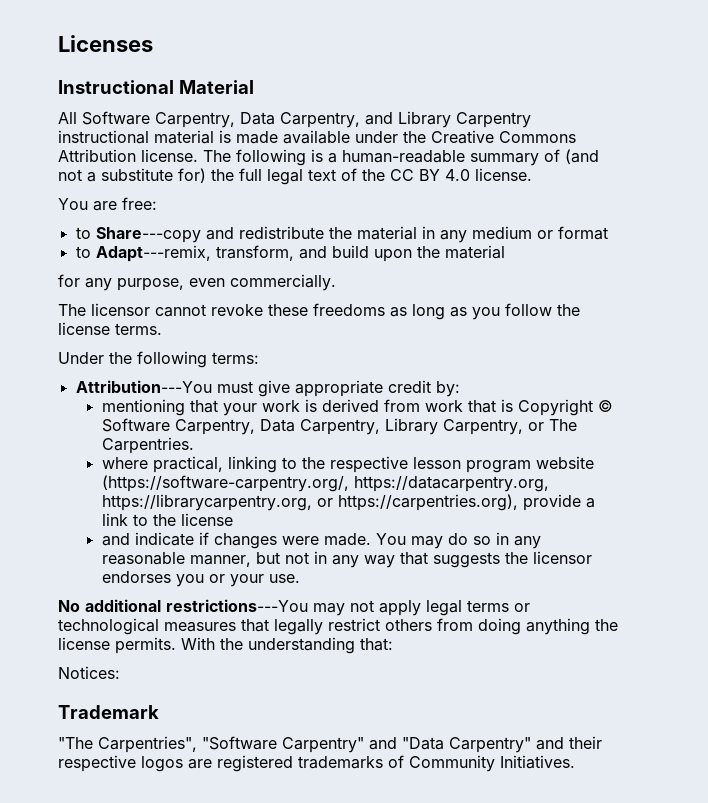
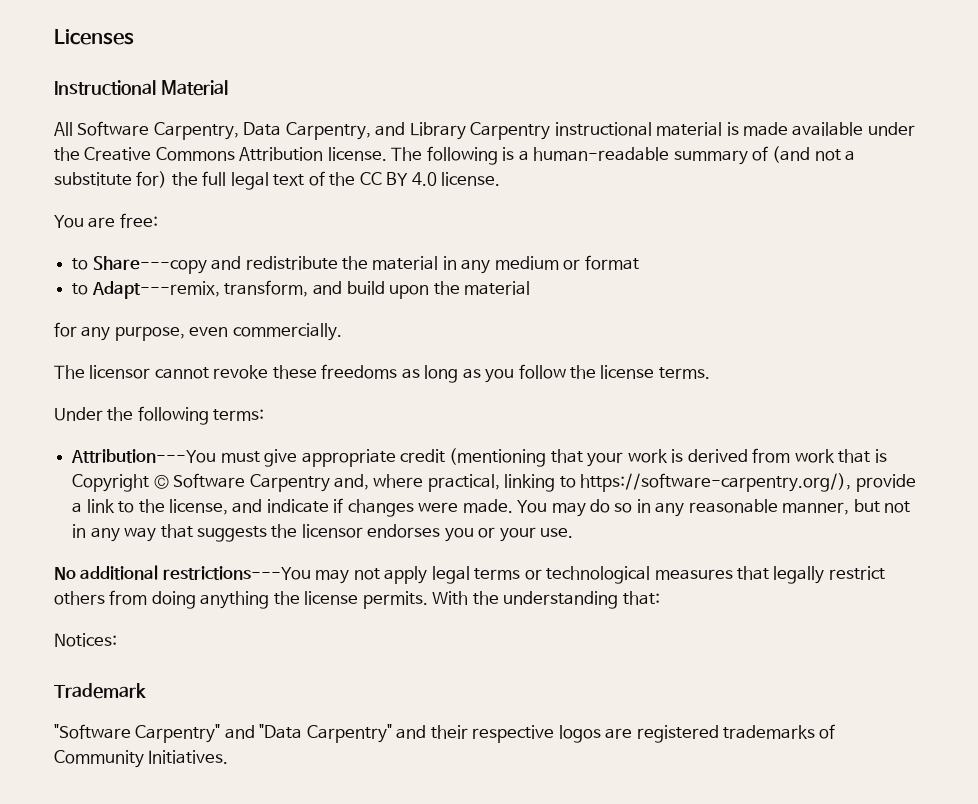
[435,381,460,397] [101,399,185,416] by: // mentioning -> [449,448,547,467] (mentioning
[174,418,577,435] [101,437,194,454] [101,456,594,473] [101,475,549,492] [101,494,518,511] Carpentry, Data Carpentry, Library Carpentry, or The Carpentries. // where practical, linking to the respective lesson program website (https://software-carpentry.org/, https://datacarpentry.org, https://librarycarpentry.org, or https://carpentries.org), -> [249,473,852,492] Carpentry and, where practical, linking to https://software-carpentry.org/),
[180,513,233,526] license // -> [168,499,228,515] license,
[58,736,197,753] "The Carpentries", -> (146, 691) none

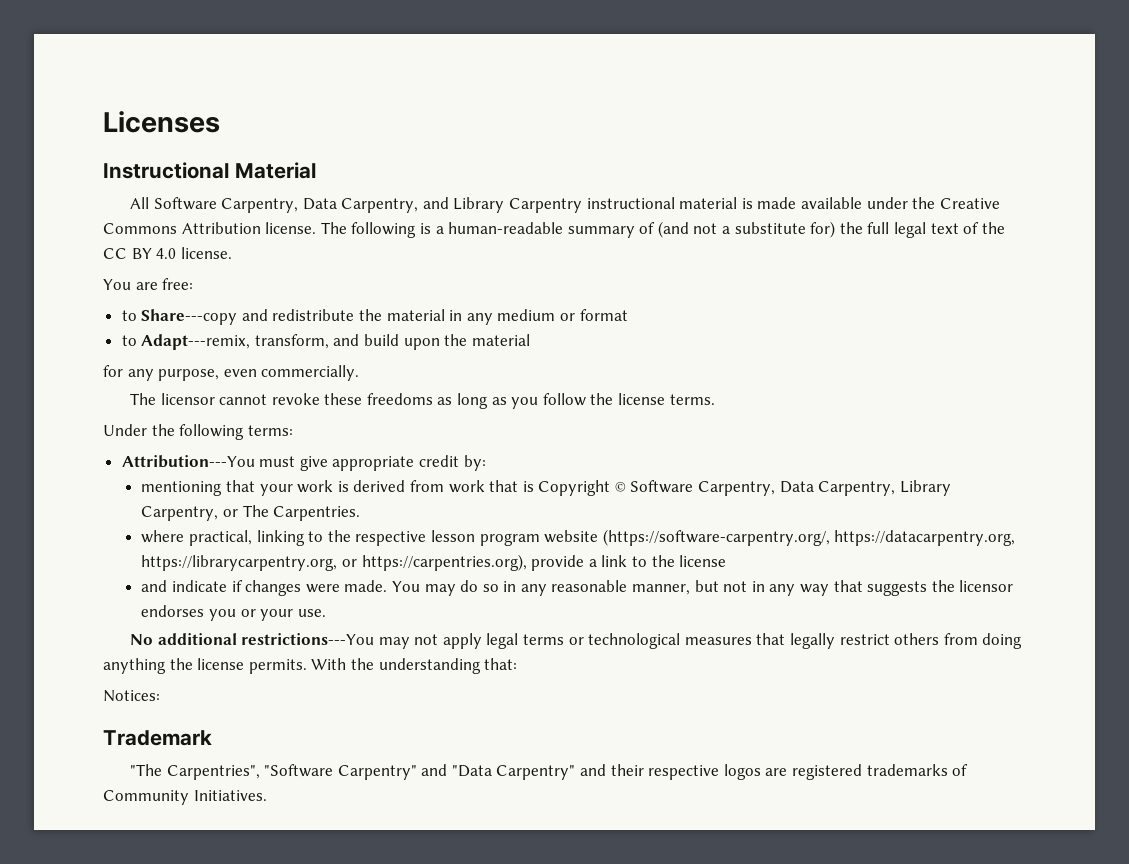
[449,448,547,467] (mentioning -> [463,455,486,471] [141,481,223,496] by: // mentioning
[249,473,852,492] Carpentry and, where practical, linking to https://software-carpentry.org/), -> [698,480,951,496] [141,505,361,521] [141,529,1016,546] [141,554,527,571] Carpentry, Data Carpentry, Library Carpentry, or The Carpentries. // where practical, linking to the respective lesson program website (https://software-carpentry.org/, https://datacarpentry.org, https://librarycarpentry.org, or https://carpentries.org),
[168,499,228,515] license, -> [679,555,727,567] license //
(146, 691) none -> [129,764,260,780] "The Carpentries",

